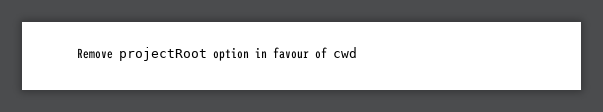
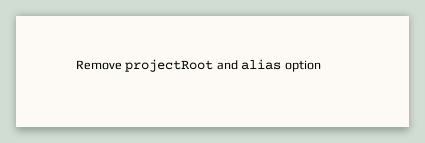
[213,47,357,61] option in favour of cwd -> [216,59,321,72] and alias option

